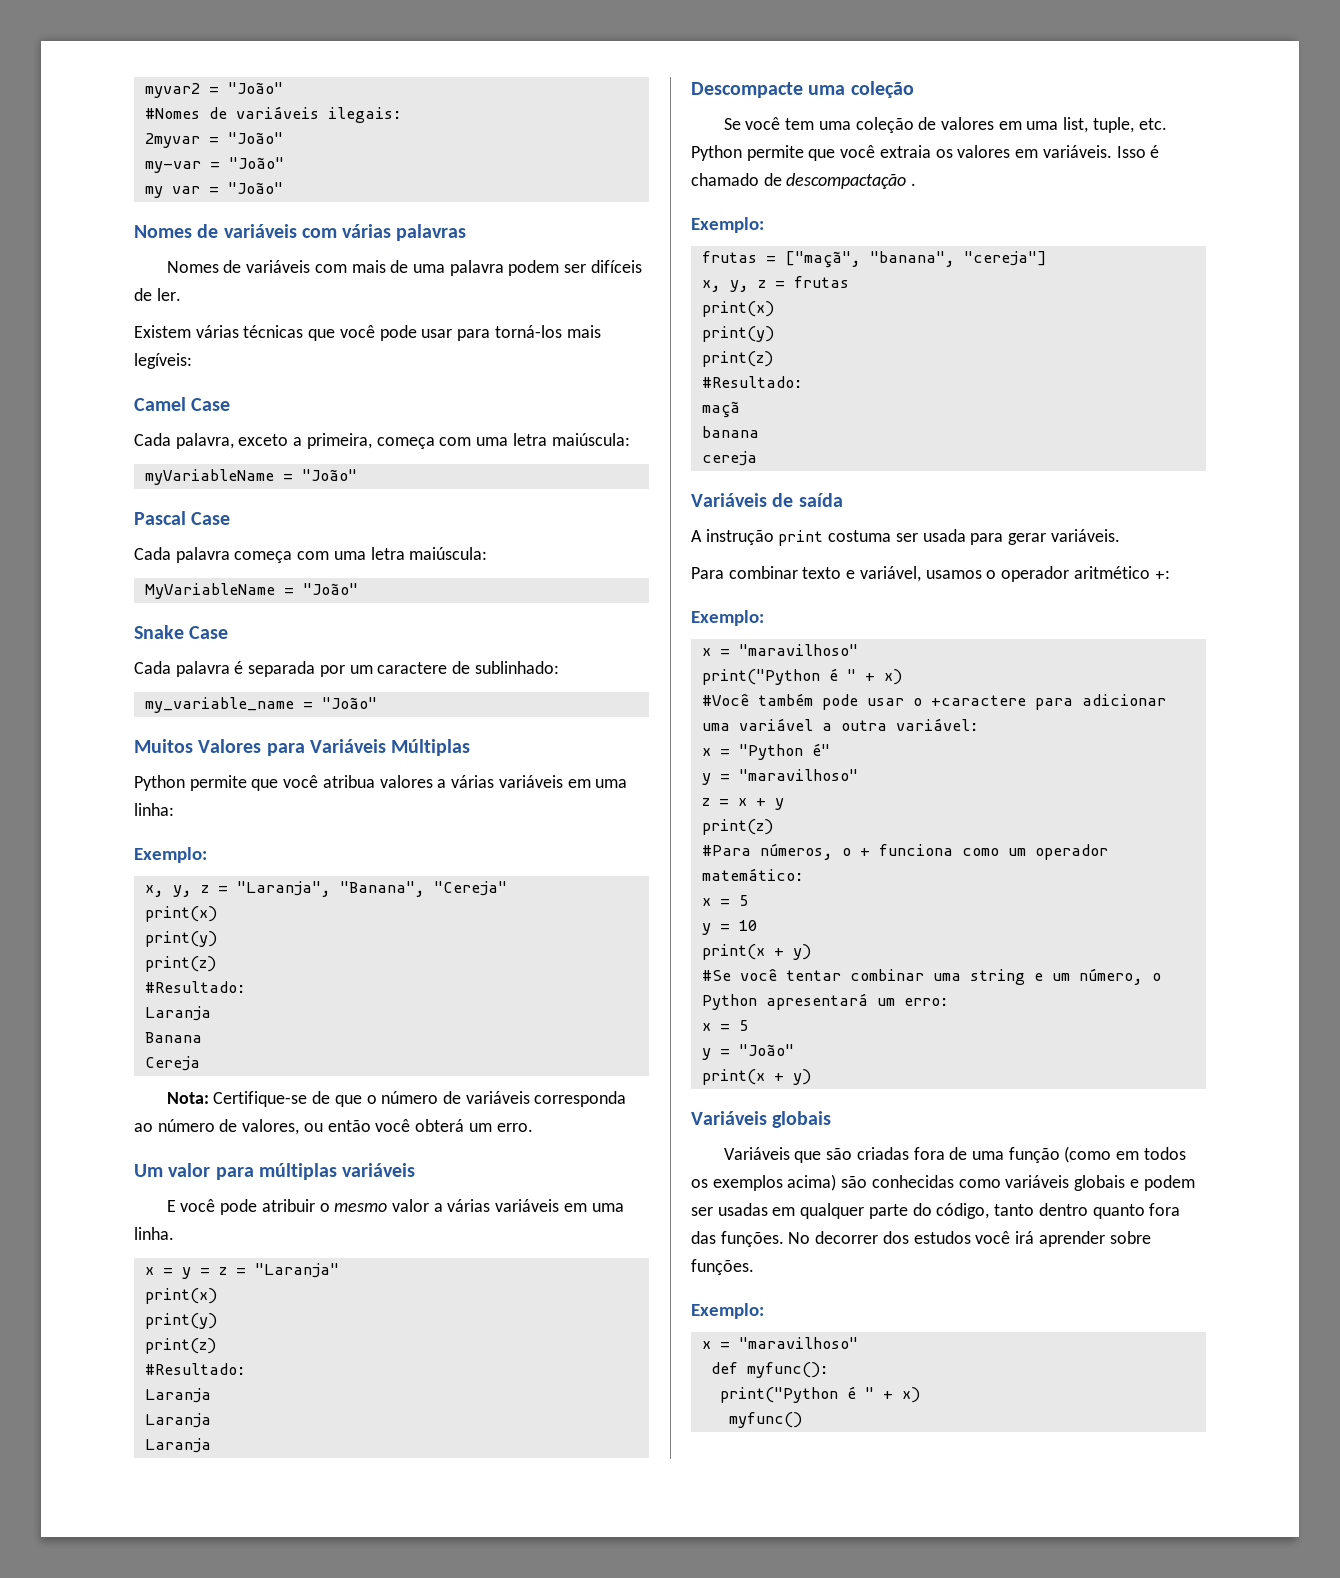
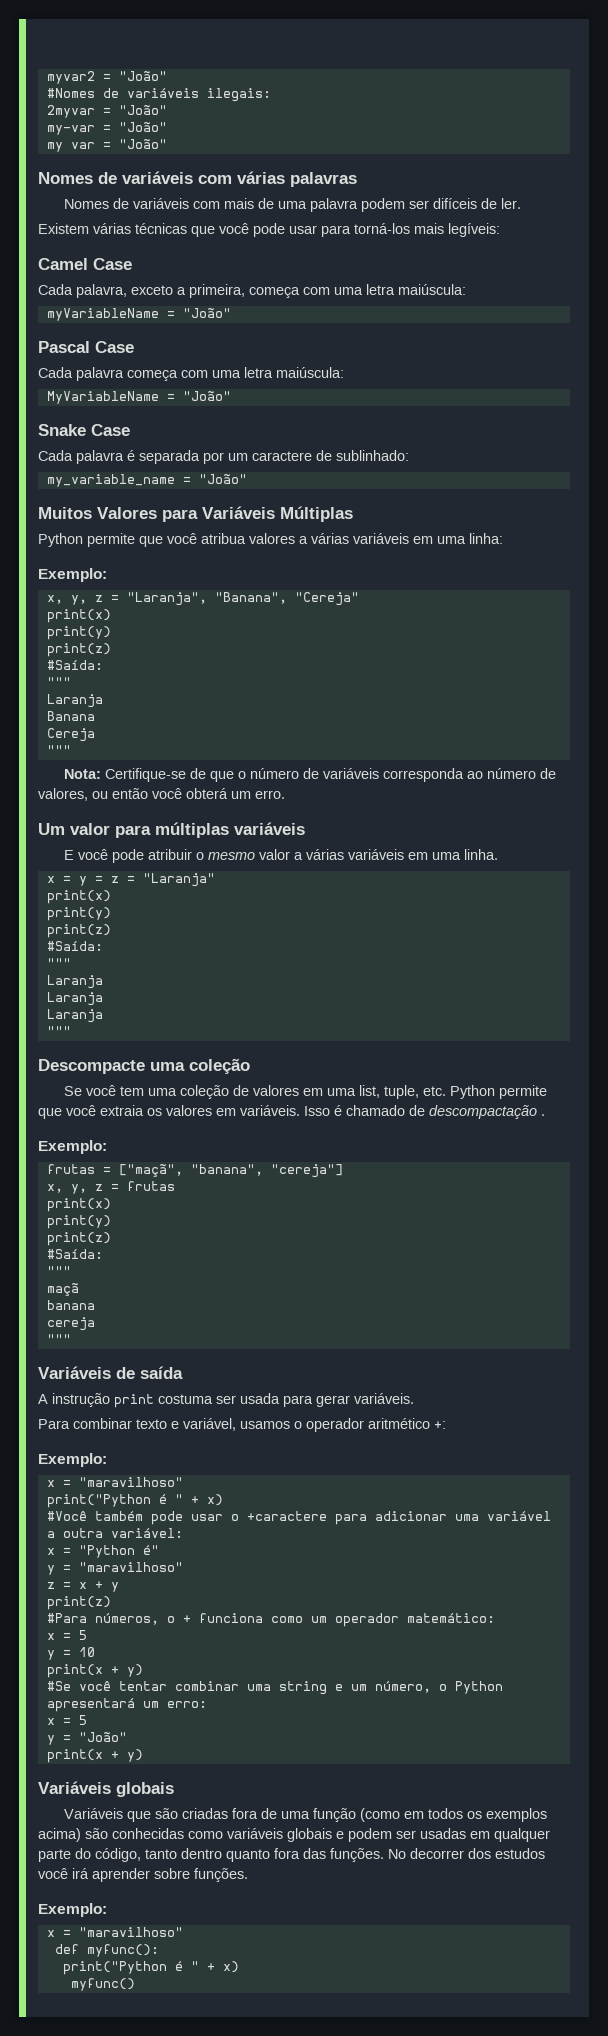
[144,981,246,993] #Resultado: -> [46,660,103,670] [46,677,71,687] #Saída: // """
(200, 1063) none -> [46,745,71,755] // """
[144,1363,246,1375] #Resultado: -> [46,941,103,951] [46,958,71,968] #Saída: // """
(211, 1445) none -> [46,1026,71,1036] // """
[701,376,803,388] #Resultado: -> [46,1249,103,1259] [46,1266,71,1276] #Saída: // """
(757, 458) none -> [46,1334,71,1344] // """

